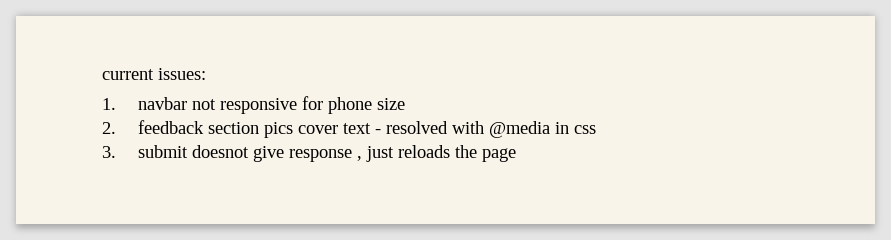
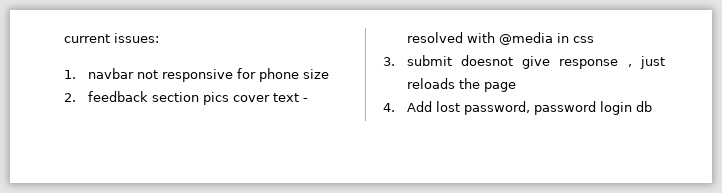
(516, 155) none -> [383,101,652,115] // 4. Add lost password, password login db

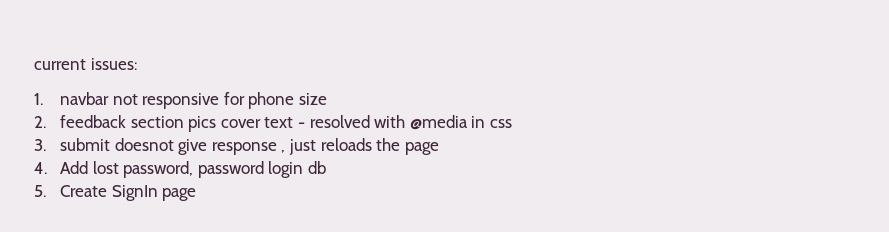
(652, 106) none -> [34,185,197,201] // 5. Create SignIn page

